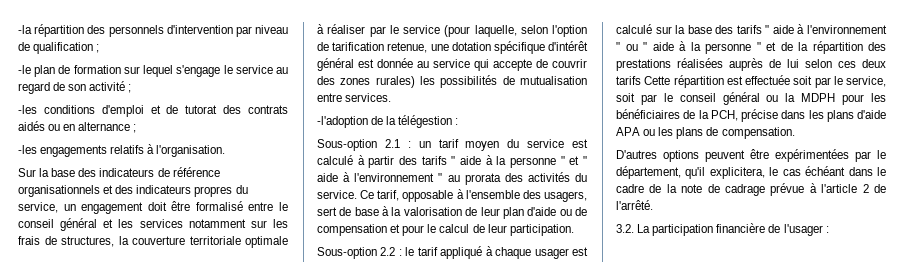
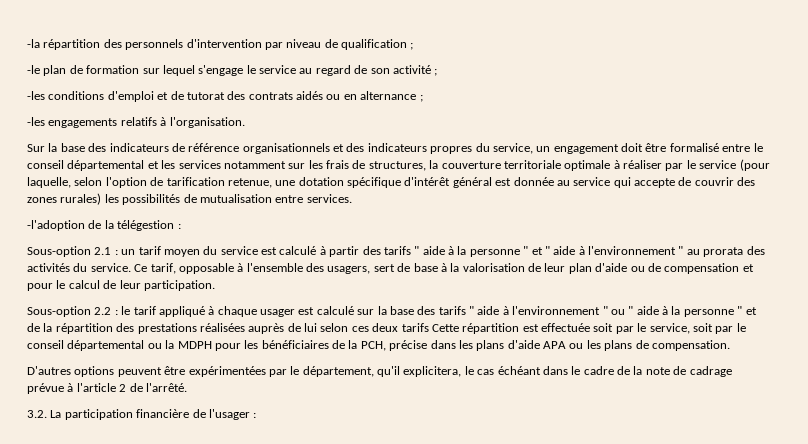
[60,218,98,231] général -> [67,160,145,171] départemental
[722,92,760,105] général -> [67,340,145,351] départemental

